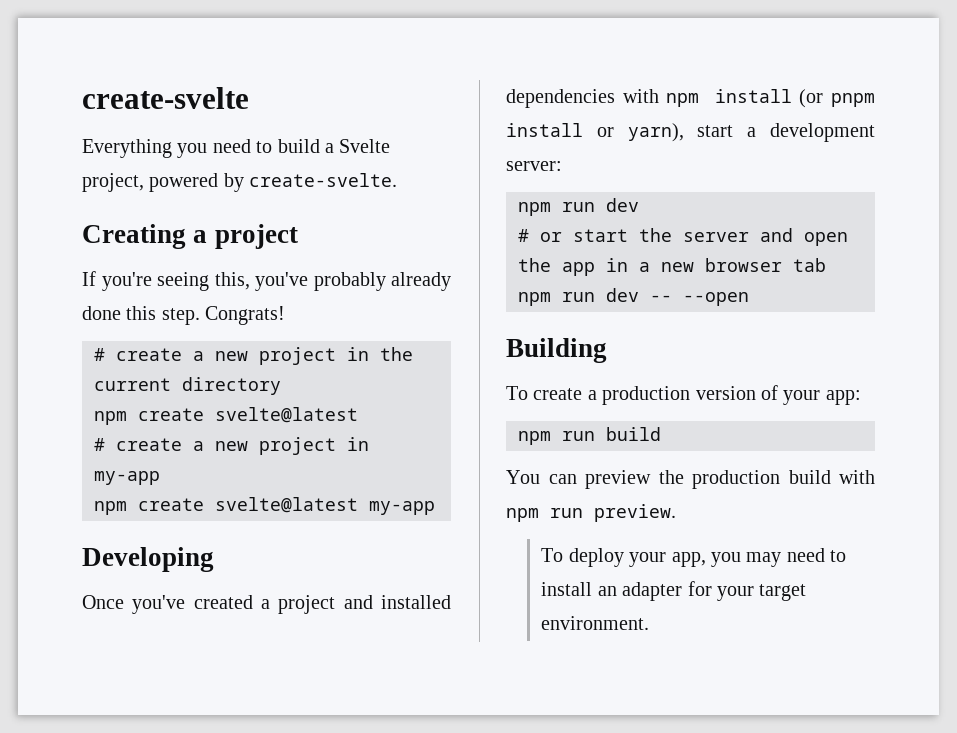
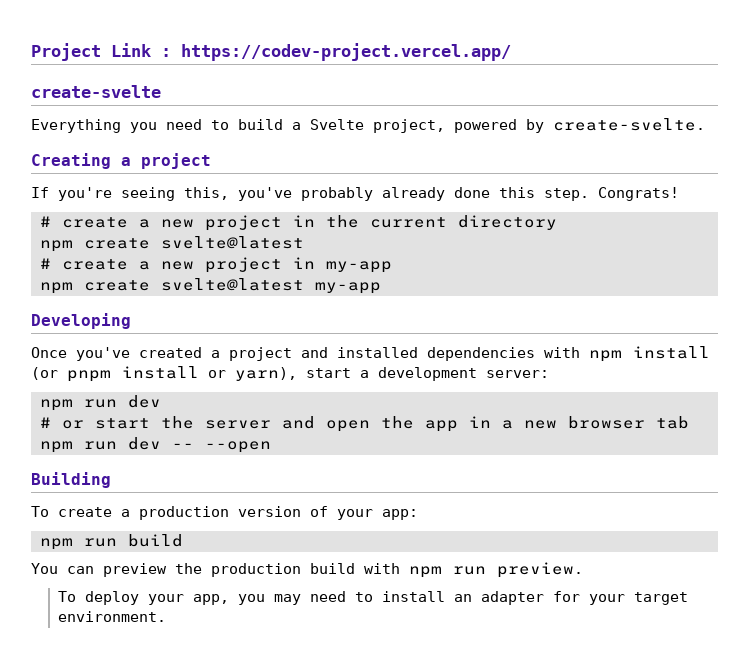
(82, 98) none -> [31,43,511,61] Project Link : https://codev-project.vercel.app/ //

